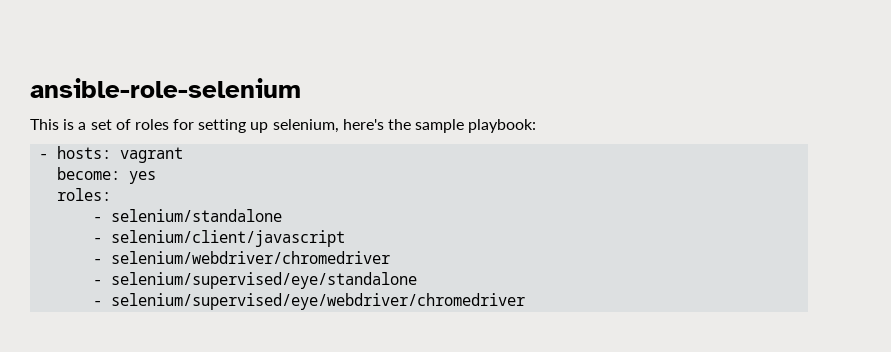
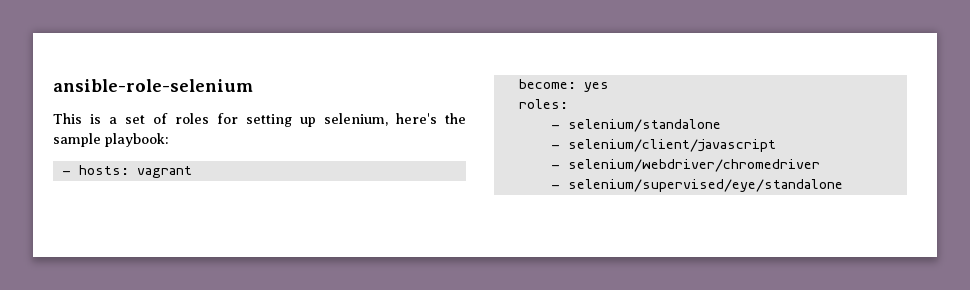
[93,293,526,310] // - selenium/supervised/eye/webdriver/chromedriver -> (843, 185) none

